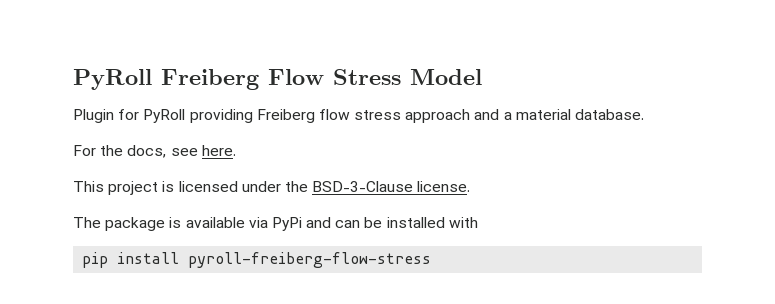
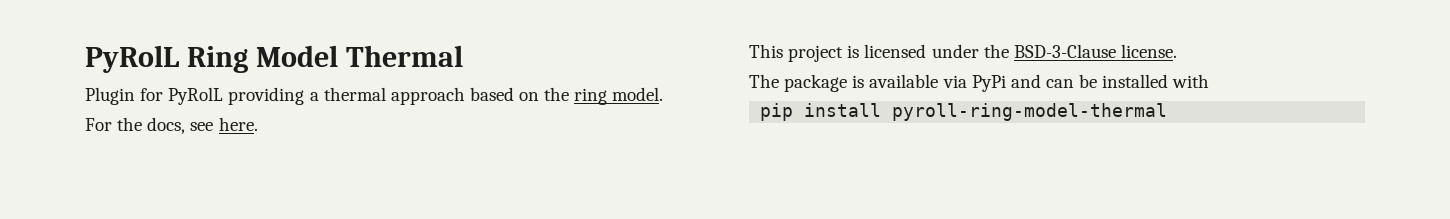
[73,69,401,90] PyRoll Freiberg Flow Stress -> [85,45,248,73] PyRolL Ring
(482, 77) none -> [345,45,463,67] Thermal
[143,109,645,123] PyRoll providing Freiberg flow stress approach and a material database. -> [168,87,664,105] PyRolL providing a thermal approach based on the ring model.
[188,252,432,268] pyroll-freiberg-flow-stress -> [892,103,1168,121] pyroll-ring-model-thermal

